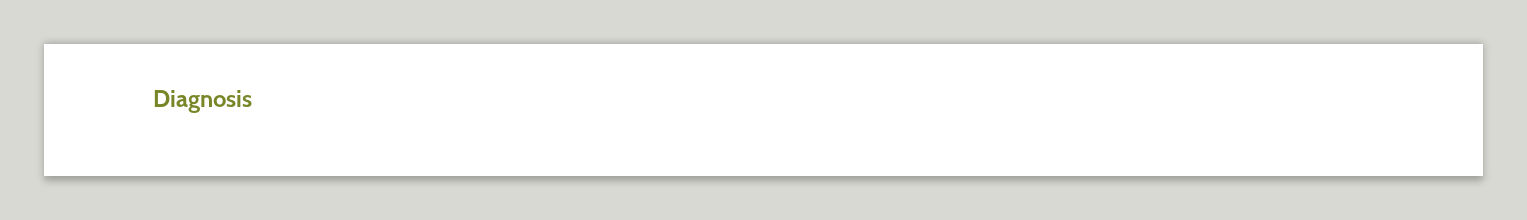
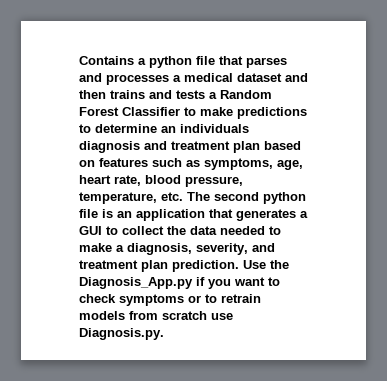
[153,90,252,113] Diagnosis -> [79,56,287,68] [79,73,308,85] [79,90,272,99] [79,107,307,119] [79,124,249,133] [79,141,301,153] [79,158,303,170] [79,175,243,187] [79,192,306,204] [79,209,308,221] [79,226,281,235] [79,243,275,255] [79,260,289,272] [79,277,280,289] [79,294,261,306] [79,311,233,320] [79,328,164,340] Contains a python file that parses and processes a medical dataset and then trains and tests a Random Forest Classifier to make predictions to determine an individuals diagnosis and treatment plan based on features such as symptoms, age, heart rate, blood pressure, temperature, etc. The second python file is an application that generates a GUI to collect the data needed to make a diagnosis, severity, and treatment plan prediction. Use the Diagnosis_App.py if you want to check symptoms or to retrain models from scratch use Diagnosis.py.

